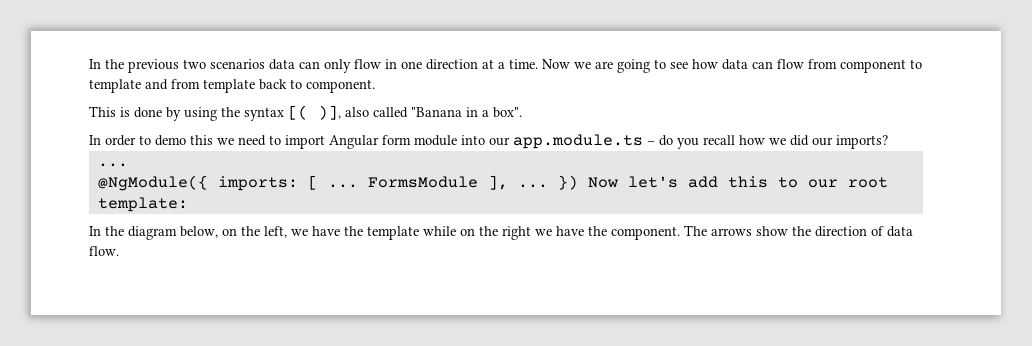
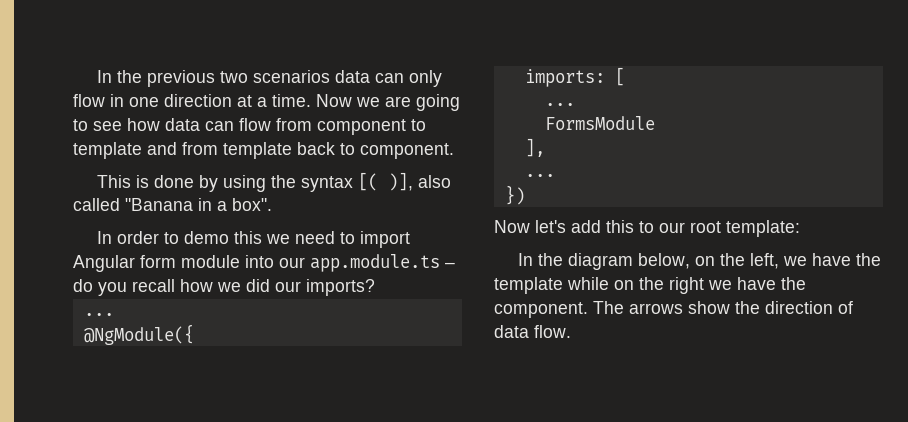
(208, 183) none -> (194, 334) //
[327,184,358,188] ... -> [544,103,575,106] // ... //
(478, 182) none -> (655, 123) //
[517,184,548,188] ... -> [524,174,555,177] // ... //
(578, 182) none -> (525, 195) //

